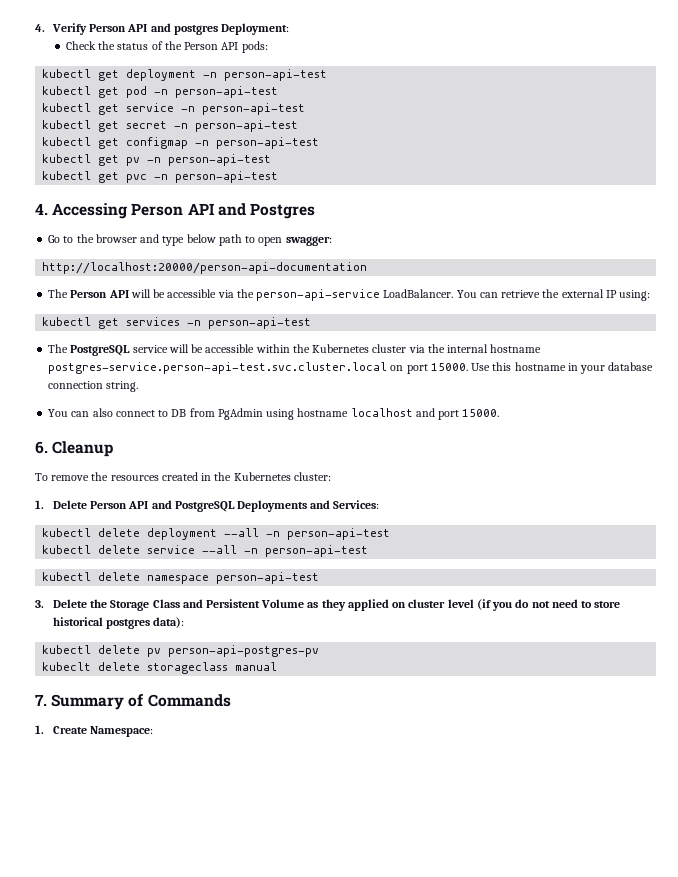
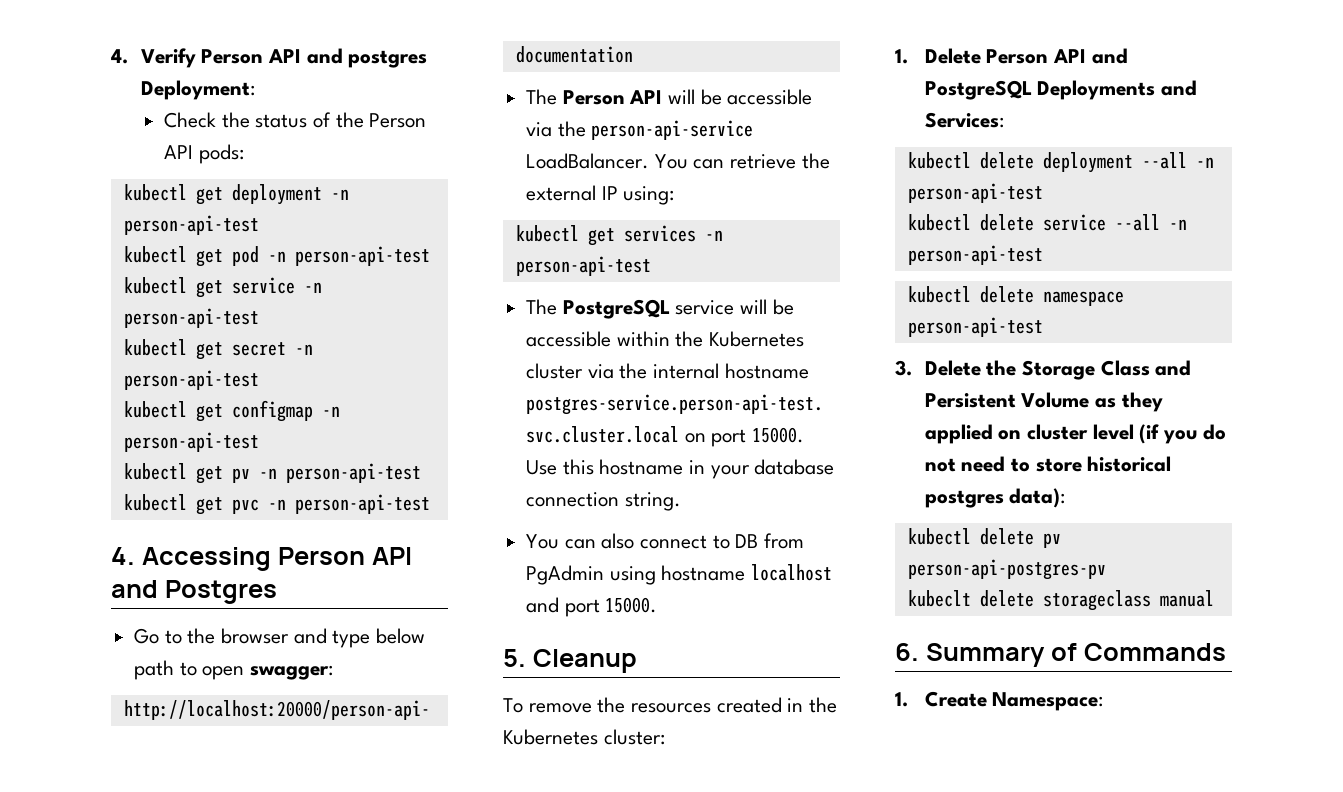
[35,441,48,454] 6. -> [503,649,526,667] 5.
[35,694,47,706] 7. -> [895,643,919,661] 6.

